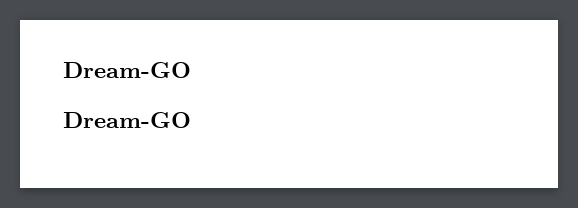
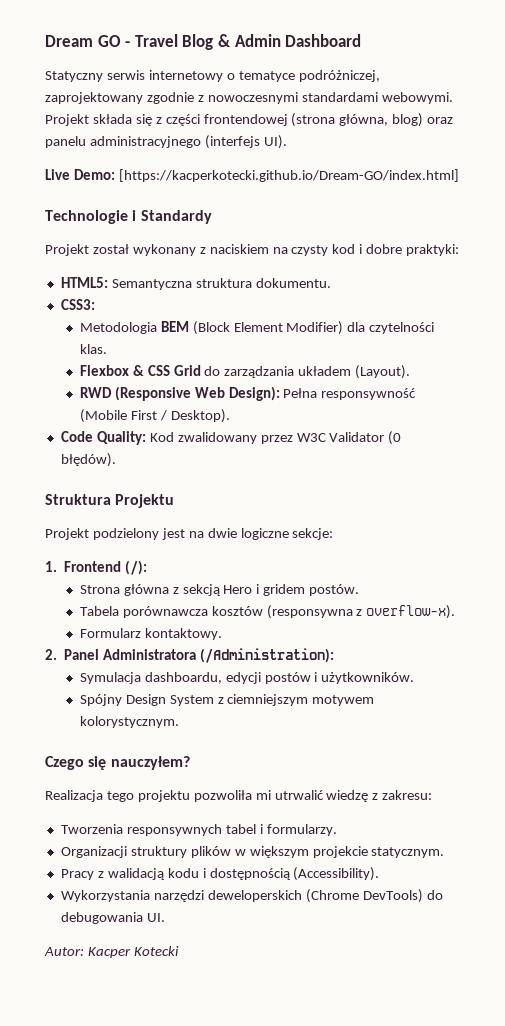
[63,62,191,78] [63,112,191,128] Dream-GO // Dream-GO -> [45,34,362,50] [45,70,380,82] [45,92,453,104] [45,113,454,127] [45,135,287,149] [45,169,459,182] [45,210,212,224] [45,244,460,256] [60,277,331,290] [60,299,95,310] [79,321,435,335] [79,344,107,354] [79,365,411,379] [79,386,417,401] [79,409,230,423] [60,431,402,445] [60,453,116,467] [45,494,175,508] [45,528,334,540] [45,560,148,575] [79,584,360,596] [79,605,456,619] [79,628,222,640] [45,648,335,663] [79,672,415,684] [79,694,375,706] [79,716,179,728] [45,756,190,770] [45,790,433,802] [60,824,337,836] [60,846,445,858] [60,867,380,881] [60,889,443,903] [60,912,165,924] [44,946,179,958] Dream GO - Travel Blog & Admin Dashboard // Statyczny serwis internetowy o tematyce podróżniczej, zaprojektowany zgodnie z nowoczesnymi standardami webowymi. Projekt składa się z części frontendowej (strona główna, blog) oraz panelu administracyjnego (interfejs UI). // Live Demo: [https://kacperkotecki.github.io/Dream-GO/index.html] // Technologie i Standardy // Projekt został wykonany z naciskiem na czysty kod i dobre praktyki: // HTML5: Semantyczna struktura dokumentu. // CSS3: // Metodologia BEM (Block Element Modifier) dla czytelności klas. // Flexbox & CSS Grid do zarządzania układem (Layout). // RWD (Responsive Web Design): Pełna responsywność (Mobile First / Desktop). // Code Quality: Kod zwalidowany przez W3C Validator (0 błędów). // Struktura Projektu // Projekt podzielony jest na dwie logiczne sekcje: // 1. Frontend (/): // Strona główna z sekcją Hero i gridem postów. // Tabela porównawcza kosztów (responsywna z overflow-x). // Formularz kontaktowy. // 2. Panel Administratora (/Administration): // Symulacja dashboardu, edycji postów i użytkowników. // Spójny Design System z ciemniejszym motywem kolorystycznym. // Czego się nauczyłem? // Realizacja tego projektu pozwoliła mi utrwalić wiedzę z zakresu: // Tworzenia responsywnych tabel i formularzy. // Organizacji struktury plików w większym projekcie statycznym. // Pracy z walidacją kodu i dostępnością (Accessibility). // Wykorzystania narzędzi deweloperskich (Chrome DevTools) do debugowania UI. // Autor: Kacper Kotecki

